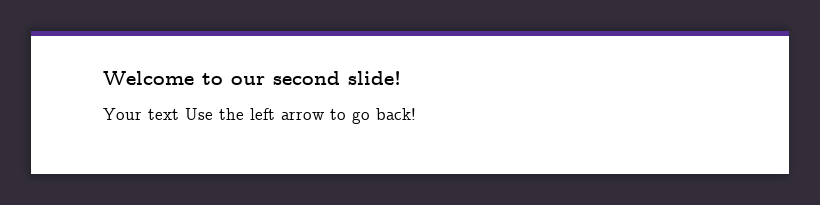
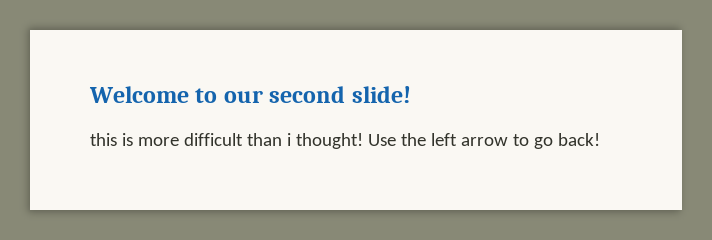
[103,108,179,120] Your text -> [90,133,363,149] this is more difficult than i thought!

